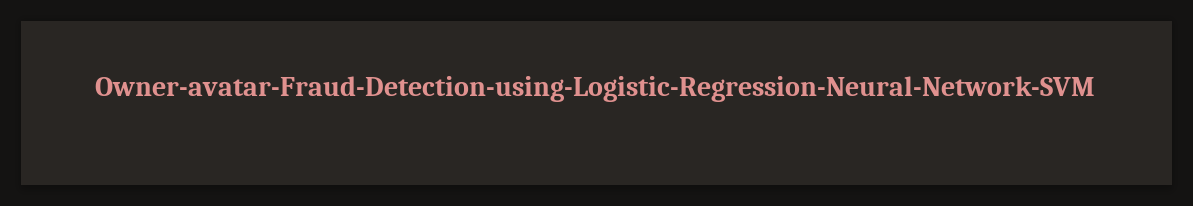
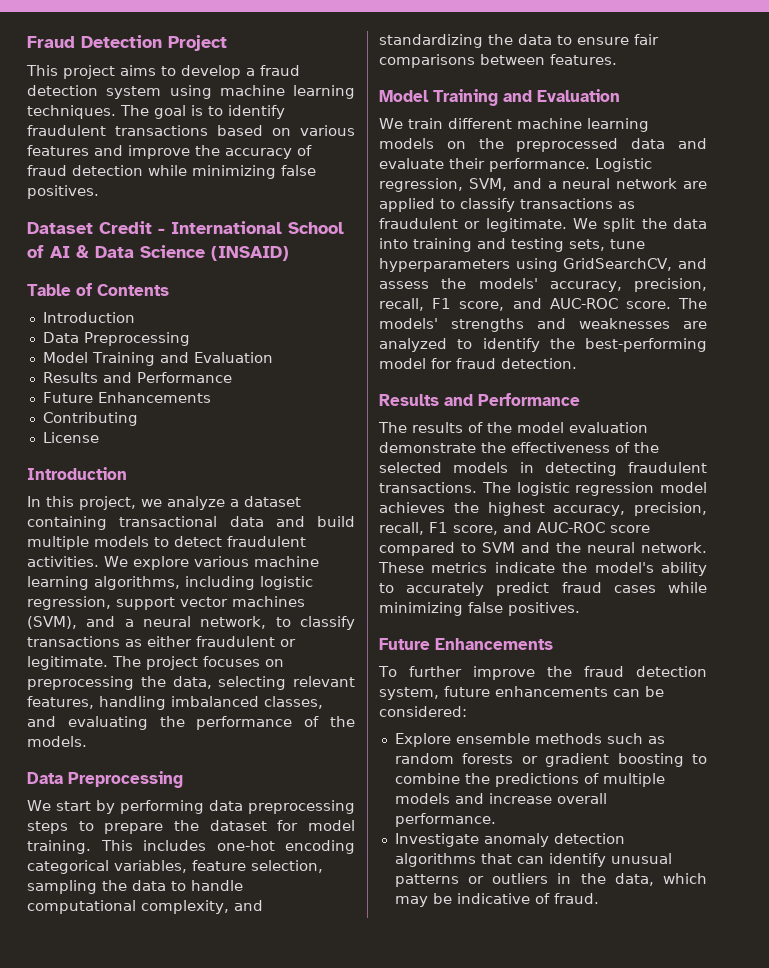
[95,76,1095,102] Owner-avatar-Fraud-Detection-using-Logistic-Regression-Neural-Network-SVM -> [27,35,227,51] [26,65,300,79] [27,85,355,99] [27,105,285,119] [27,125,355,136] [27,145,312,159] [27,165,316,179] [27,185,99,199] [27,221,344,234] [27,245,289,261] [27,283,169,296] [42,312,135,323] [42,332,190,346] [42,352,273,366] [42,372,232,383] [42,392,211,403] [42,412,138,426] [42,432,99,443] [27,467,127,480] [27,496,301,510] [27,516,355,530] [27,536,306,550] [27,556,319,570] [27,576,313,590] [27,596,305,610] [27,616,355,630] [27,636,296,647] [27,656,284,670] [27,676,355,690] [27,696,323,710] [27,716,355,730] [27,736,87,747] [27,771,183,788] [27,800,355,814] [27,820,355,834] [27,840,355,854] [27,860,323,874] [27,880,243,894] [27,900,263,914] [379,34,659,48] [379,54,617,68] [379,89,620,106] [379,118,649,132] [379,138,707,152] [379,158,652,172] [379,178,707,192] [379,198,635,212] [379,218,707,232] [379,238,645,252] [379,258,707,272] [379,278,707,292] [379,298,707,311] [379,318,707,332] [379,338,707,352] [379,358,577,369] [379,393,580,406] [378,422,648,433] [379,442,659,453] [379,462,707,476] [379,482,707,496] [379,502,707,516] [379,522,650,535] [379,542,707,556] [378,562,707,576] [379,582,707,596] [379,602,580,616] [379,638,553,650] [378,666,707,680] [379,686,664,700] [379,706,467,717] [394,733,665,747] [394,753,707,767] [394,773,665,787] [394,793,607,804] [394,813,496,827] [394,833,625,847] [394,853,672,867] [394,873,707,887] [394,893,599,907] Fraud Detection Project // This project aims to develop a fraud detection system using machine learning techniques. The goal is to identify fraudulent transactions based on various features and improve the accuracy of fraud detection while minimizing false positives. // Dataset Credit - International School of AI & Data Science (INSAID) // Table of Contents // Introduction // Data Preprocessing // Model Training and Evaluation // Results and Performance // Future Enhancements // Contributing // License // Introduction // In this project, we analyze a dataset containing transactional data and build multiple models to detect fraudulent activities. We explore various machine learning algorithms, including logistic regression, support vector machines (SVM), and a neural network, to classify transactions as either fraudulent or legitimate. The project focuses on preprocessing the data, selecting relevant features, handling imbalanced classes, and evaluating the performance of the models. // Data Preprocessing // We start by performing data preprocessing steps to prepare the dataset for model training. This includes one-hot encoding categorical variables, feature selection, sampling the data to handle computational complexity, and standardizing the data to ensure fair comparisons between features. // Model Training and Evaluation // We train different machine learning models on the preprocessed data and evaluate their performance. Logistic regression, SVM, and a neural network are applied to classify transactions as fraudulent or legitimate. We split the data into training and testing sets, tune hyperparameters using GridSearchCV, and assess the models' accuracy, precision, recall, F1 score, and AUC-ROC score. The models' strengths and weaknesses are analyzed to identify the best-performing model for fraud detection. // Results and Performance // The results of the model evaluation demonstrate the effectiveness of the selected models in detecting fraudulent transactions. The logistic regression model achieves the highest accuracy, precision, recall, F1 score, and AUC-ROC score compared to SVM and the neural network. These metrics indicate the model's ability to accurately predict fraud cases while minimizing false positives. // Future Enhancements // To further improve the fraud detection system, future enhancements can be considered: // Explore ensemble methods such as random forests or gradient boosting to combine the predictions of multiple models and increase overall performance. // Investigate anomaly detection algorithms that can identify unusual patterns or outliers in the data, which may be indicative of fraud.

